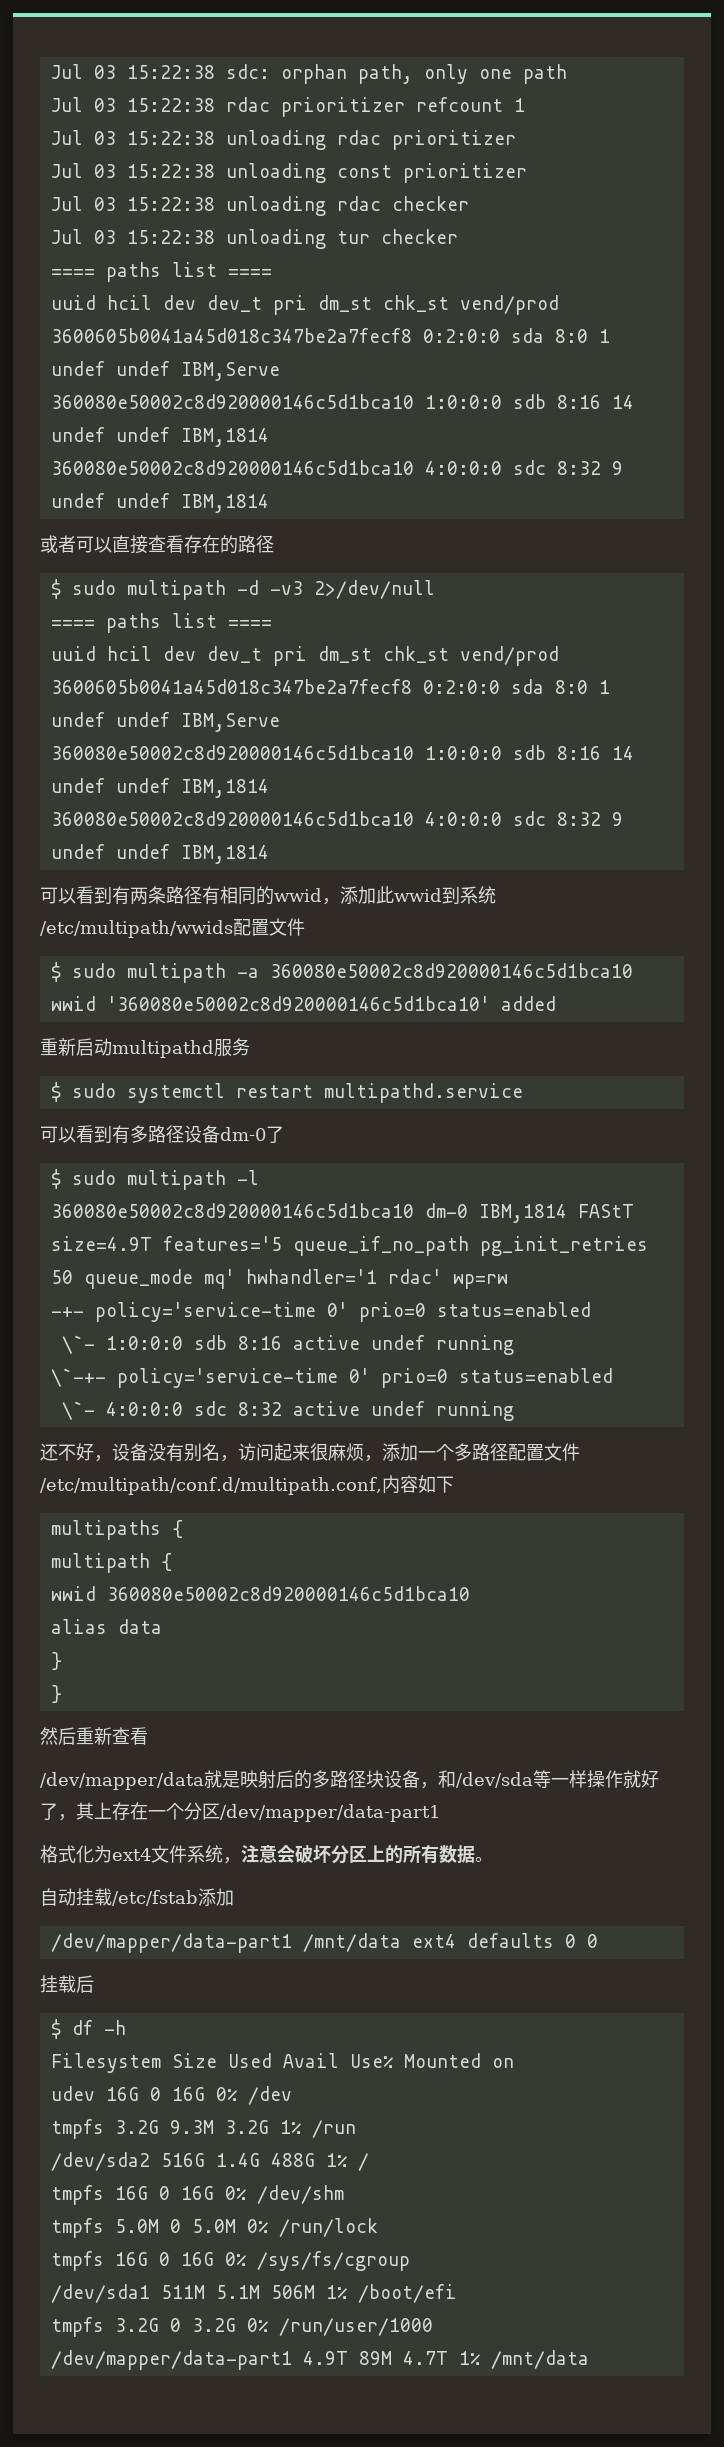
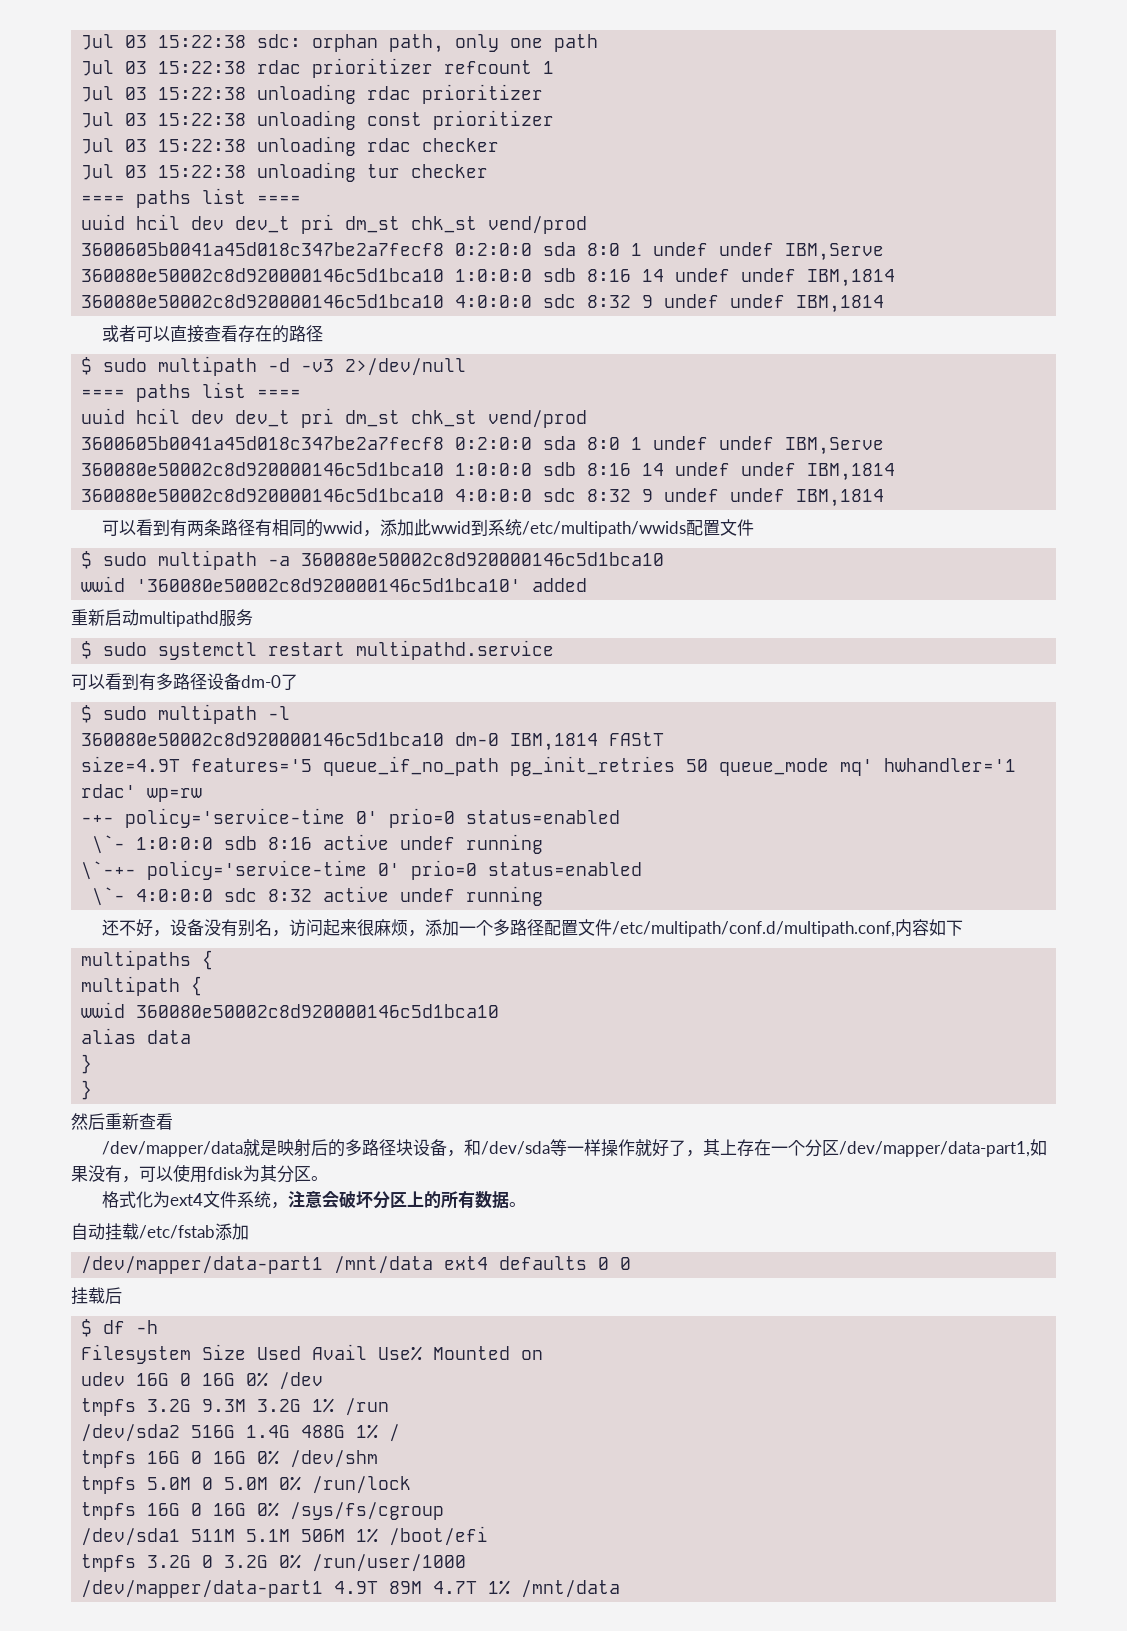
[220,1804,440,1822] /dev/mapper/data-part1 -> [839,1139,1048,1157] [71,1164,328,1183] /dev/mapper/data-part1,如果没有，可以使用fdisk为其分区。

